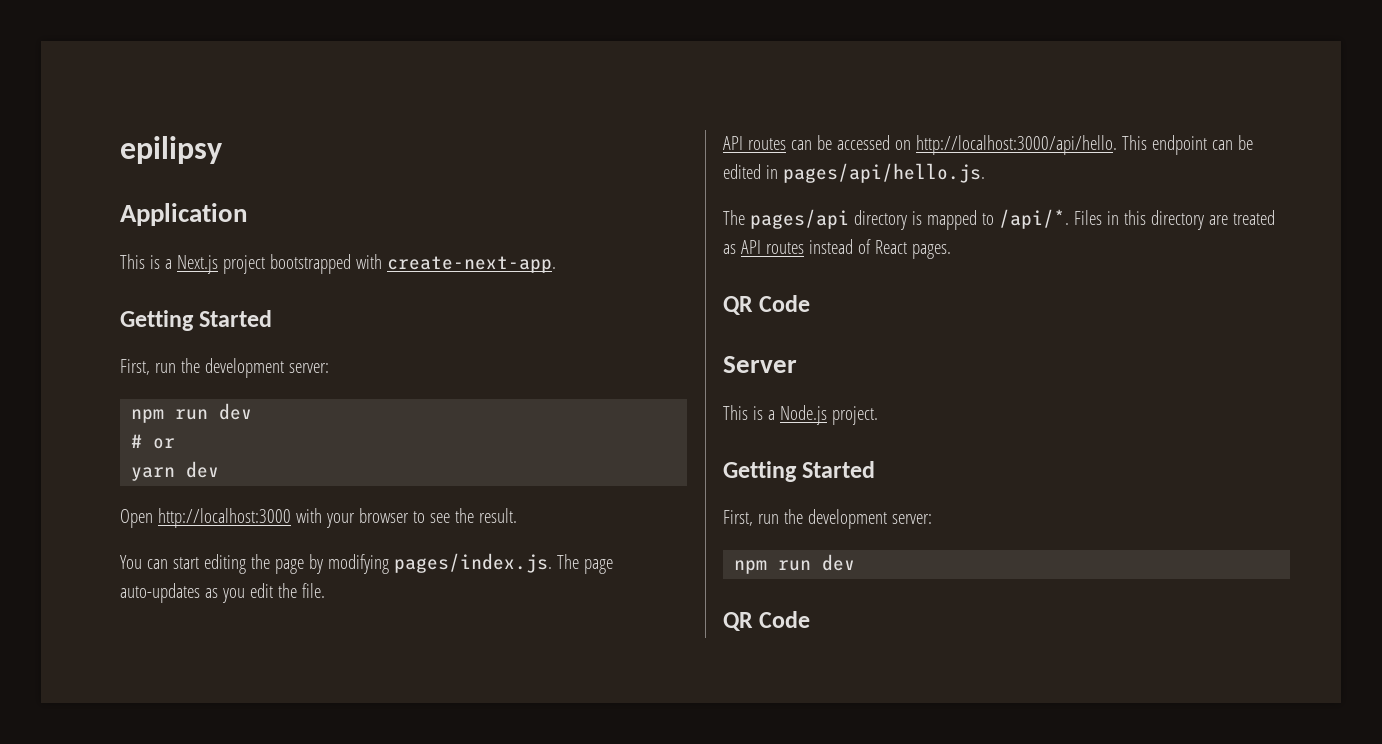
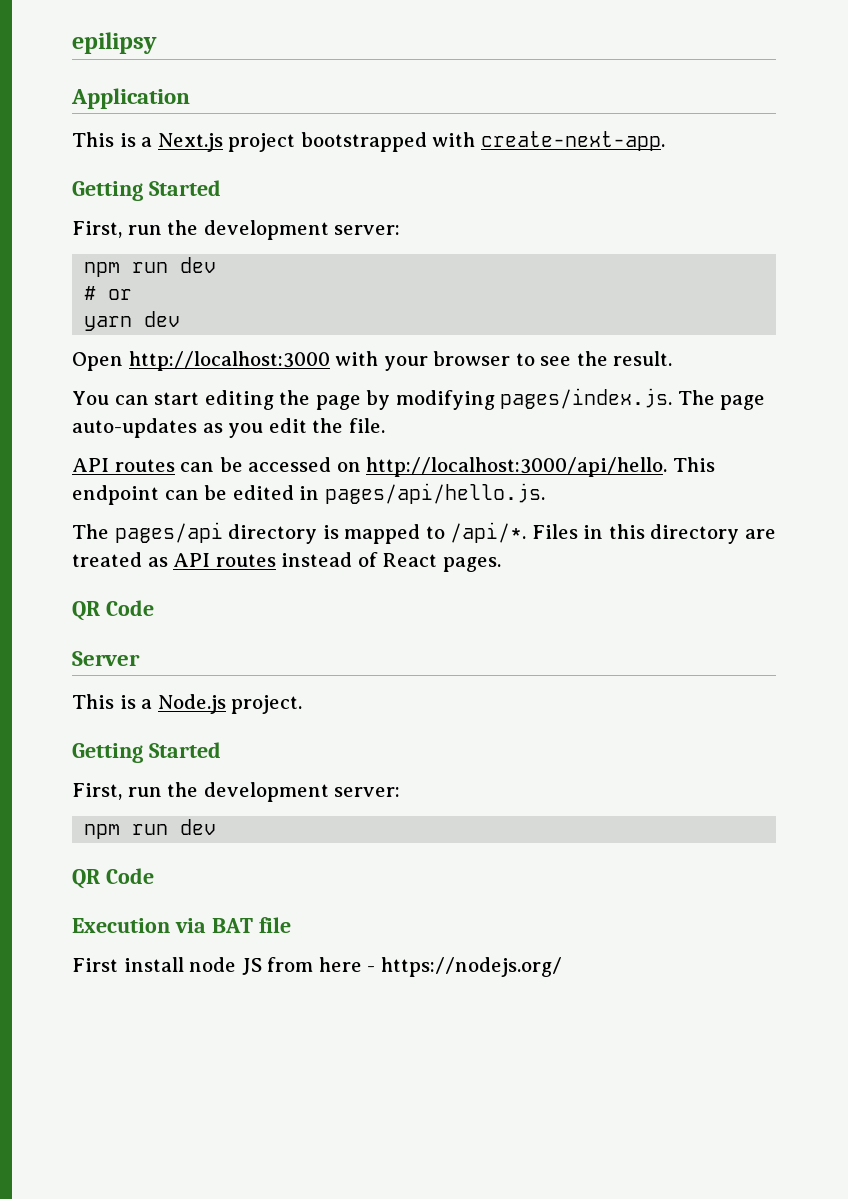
(811, 619) none -> [72,917,291,933] [72,957,562,977] // Execution via BAT file // First install node JS from here - https://nodejs.org/

